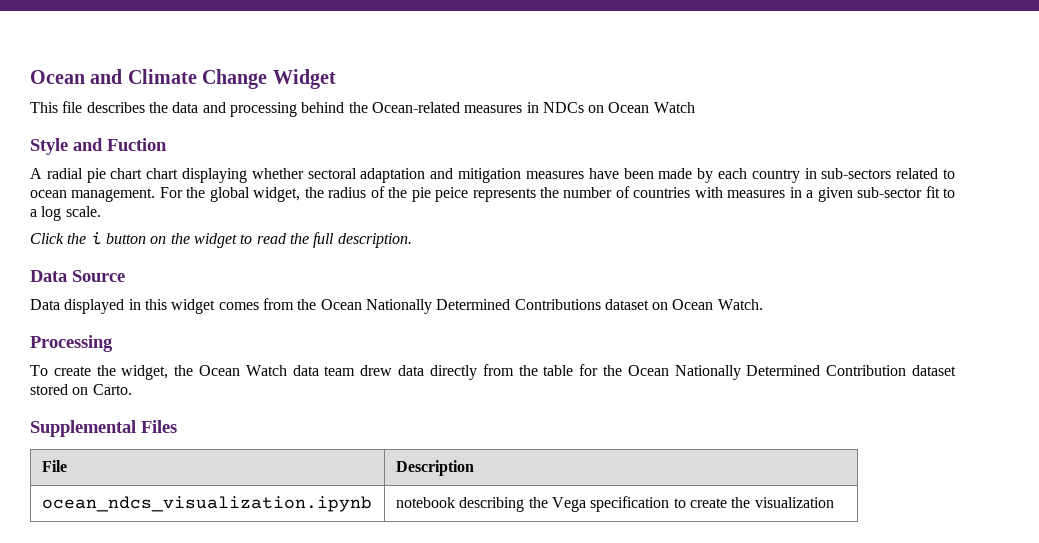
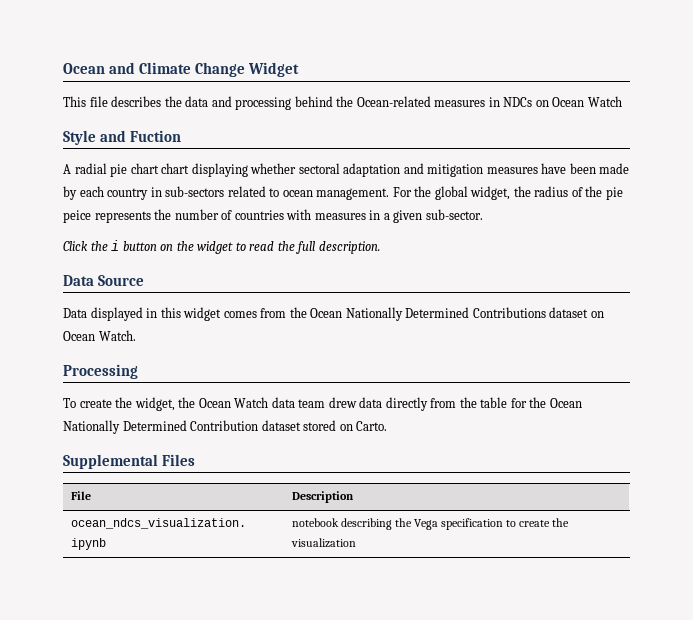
[857,186,956,198] [30,206,101,221] sub-sector fit to a log scale. -> [425,209,483,220] sub-sector.

